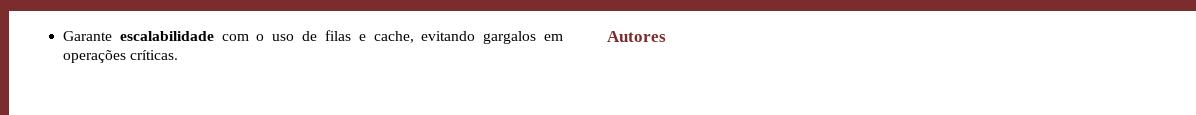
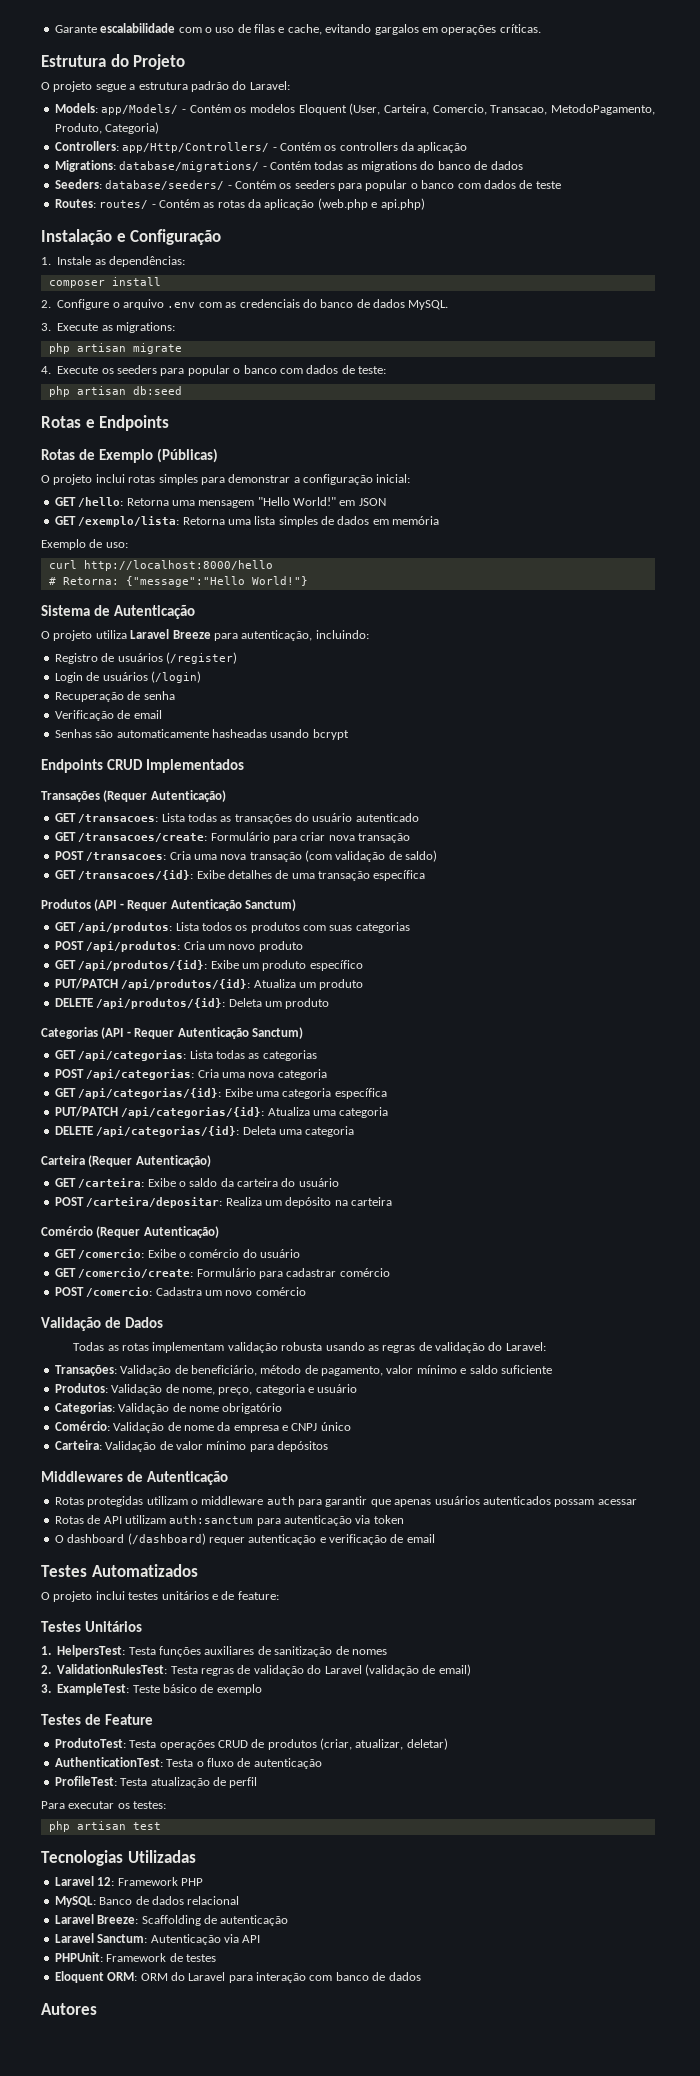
(179, 55) none -> [41,54,186,70] [41,81,290,92] [54,103,656,115] [54,122,160,134] [54,141,468,153] [54,160,523,172] [54,179,561,191] [54,198,425,210] [41,229,222,245] [41,256,185,267] [48,277,161,288] [41,299,449,310] [41,322,175,333] [48,343,182,354] [41,365,386,376] [48,386,182,397] [41,415,170,431] [41,448,218,463] [41,474,411,485] [54,497,386,508] [54,516,440,527] [41,539,128,550] [48,560,273,571] [48,576,308,587] [41,605,195,619] [41,629,369,641] [54,652,237,664] [54,671,201,683] [54,691,175,702] [54,710,162,721] [54,729,349,740] [41,759,244,773] [41,790,226,802] [54,813,419,824] [54,832,410,843] [54,850,438,862] [54,870,426,881] [41,899,296,911] [54,922,410,933] [54,941,303,952] [54,960,363,971] [54,978,364,990] [54,998,330,1009] [41,1027,303,1039] [54,1050,317,1061] [54,1069,327,1080] [54,1088,387,1099] [54,1106,389,1118] [54,1126,355,1137] [41,1155,211,1167] [54,1178,339,1188] [54,1197,392,1208] [41,1226,219,1238] [54,1249,300,1259] [54,1268,390,1279] [54,1287,306,1297] [41,1317,163,1331] [73,1342,546,1353] [54,1365,552,1376] [54,1383,358,1395] [54,1402,283,1414] [54,1421,351,1433] [54,1440,328,1452] [41,1471,228,1485] [54,1496,637,1507] [54,1515,404,1526] [54,1533,435,1545] [41,1564,198,1577] [41,1591,279,1602] [41,1621,142,1632] [41,1645,387,1657] [41,1664,471,1676] [41,1683,262,1695] [41,1714,153,1725] [54,1738,448,1750] [54,1757,322,1769] [54,1776,258,1788] [41,1801,167,1809] [48,1821,161,1832] [41,1850,196,1866] [54,1876,203,1886] [54,1896,240,1907] [54,1914,289,1926] [54,1933,261,1945] [54,1952,216,1962] [54,1971,421,1983] // Estrutura do Projeto // O projeto segue a estrutura padrão do Laravel: // Models: app/Models/ - Contém os modelos Eloquent (User, Carteira, Comercio, Transacao, MetodoPagamento, Produto, Categoria) // Controllers: app/Http/Controllers/ - Contém os controllers da aplicação // Migrations: database/migrations/ - Contém todas as migrations do banco de dados // Seeders: database/seeders/ - Contém os seeders para popular o banco com dados de teste // Routes: routes/ - Contém as rotas da aplicação (web.php e api.php) // Instalação e Configuração // 1. Instale as dependências: // composer install // 2. Configure o arquivo .env com as credenciais do banco de dados MySQL. // 3. Execute as migrations: // php artisan migrate // 4. Execute os seeders para popular o banco com dados de teste: // php artisan db:seed // Rotas e Endpoints // Rotas de Exemplo (Públicas) // O projeto inclui rotas simples para demonstrar a configuração inicial: // GET /hello: Retorna uma mensagem "Hello World!" em JSON // GET /exemplo/lista: Retorna uma lista simples de dados em memória // Exemplo de uso: // curl http://localhost:8000/hello // # Retorna: {"message":"Hello World!"} // Sistema de Autenticação // O projeto utiliza Laravel Breeze para autenticação, incluindo: // Registro de usuários (/register) // Login de usuários (/login) // Recuperação de senha // Verificação de email // Senhas são automaticamente hasheadas usando bcrypt // Endpoints CRUD Implementados // Transações (Requer Autenticação) // GET /transacoes: Lista todas as transações do usuário autenticado // GET /transacoes/create: Formulário para criar nova transação // POST /transacoes: Cria uma nova transação (com validação de saldo) // GET /transacoes/{id}: Exibe detalhes de uma transação específica // Produtos (API - Requer Autenticação Sanctum) // GET /api/produtos: Lista todos os produtos com suas categorias // POST /api/produtos: Cria um novo produto // GET /api/produtos/{id}: Exibe um produto específico // PUT/PATCH /api/produtos/{id}: Atualiza um produto // DELETE /api/produtos/{id}: Deleta um produto // Categorias (API - Requer Autenticação Sanctum) // GET /api/categorias: Lista todas as categorias // POST /api/categorias: Cria uma nova categoria // GET /api/categorias/{id}: Exibe uma categoria específica // PUT/PATCH /api/categorias/{id}: Atualiza uma categoria // DELETE /api/categorias/{id}: Deleta uma categoria // Carteira (Requer Autenticação) // GET /carteira: Exibe o saldo da carteira do usuário // POST /carteira/depositar: Realiza um depósito na carteira // Comércio (Requer Autenticação) // GET /comercio: Exibe o comércio do usuário // GET /comercio/create: Formulário para cadastrar comércio // POST /comercio: Cadastra um novo comércio // Validação de Dados // Todas as rotas implementam validação robusta usando as regras de validação do Laravel: // Transações: Validação de beneficiário, método de pagamento, valor mínimo e saldo suficiente // Produtos: Validação de nome, preço, categoria e usuário // Categorias: Validação de nome obrigatório // Comércio: Validação de nome da empresa e CNPJ único // Carteira: Validação de valor mínimo para depósitos // Middlewares de Autenticação // Rotas protegidas utilizam o middleware auth para garantir que apenas usuários autenticados possam acessar // Rotas de API utilizam auth:sanctum para autenticação via token // O dashboard (/dashboard) requer autenticação e verificação de email // Testes Automatizados // O projeto inclui testes unitários e de feature: // Testes Unitários // 1. HelpersTest: Testa funções auxiliares de sanitização de nomes // 2. ValidationRulesTest: Testa regras de validação do Laravel (validação de email) // 3. ExampleTest: Teste básico de exemplo // Testes de Feature // ProdutoTest: Testa operações CRUD de produtos (criar, atualizar, deletar) // AuthenticationTest: Testa o fluxo de autenticação // ProfileTest: Testa atualização de perfil // Para executar os testes: // php artisan test // Tecnologias Utilizadas // Laravel 12: Framework PHP // MySQL: Banco de dados relacional // Laravel Breeze: Scaffolding de autenticação // Laravel Sanctum: Autenticação via API // PHPUnit: Framework de testes // Eloquent ORM: ORM do Laravel para interação com banco de dados

